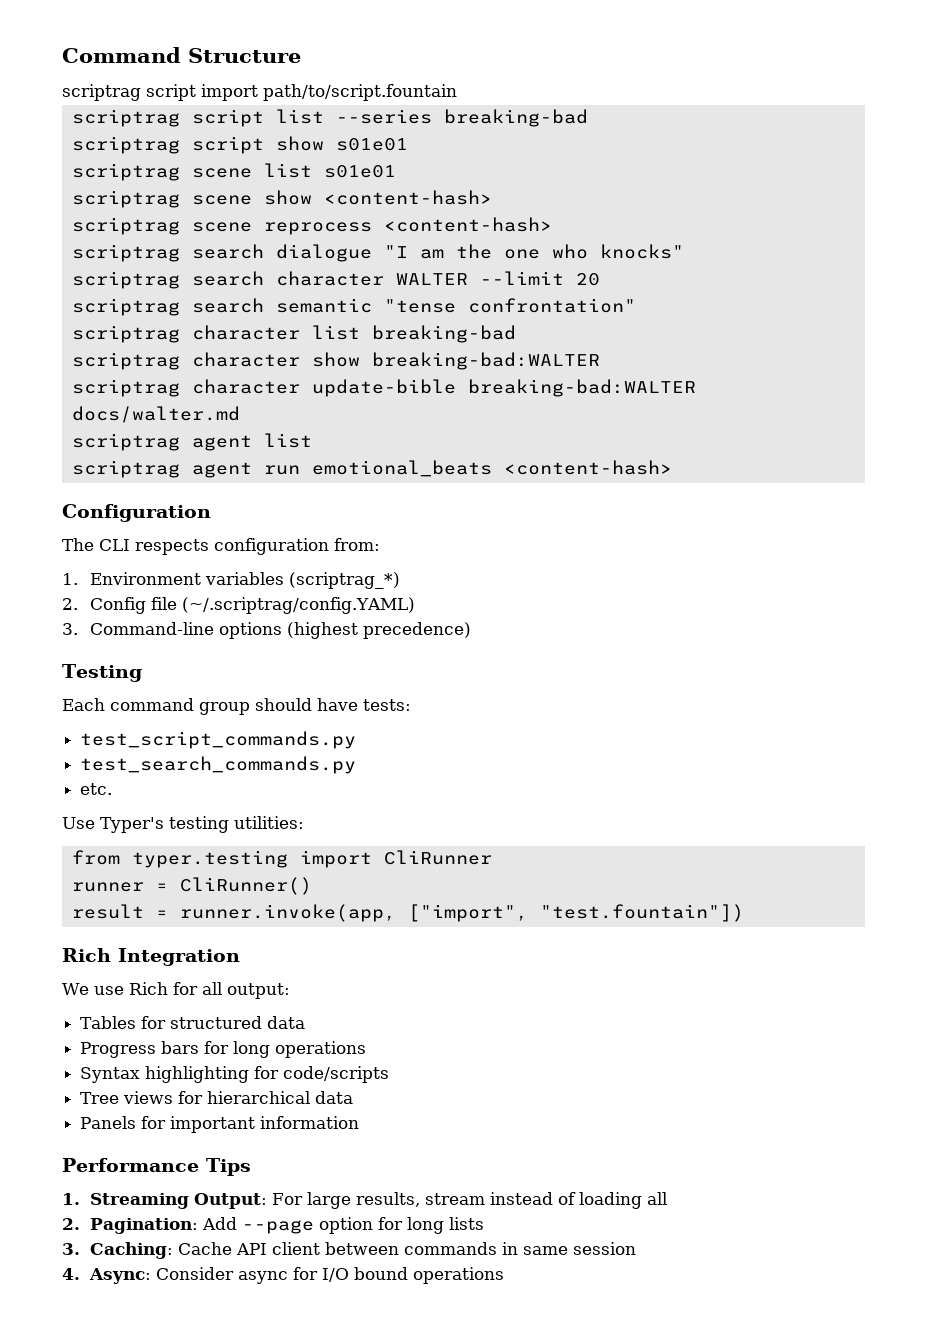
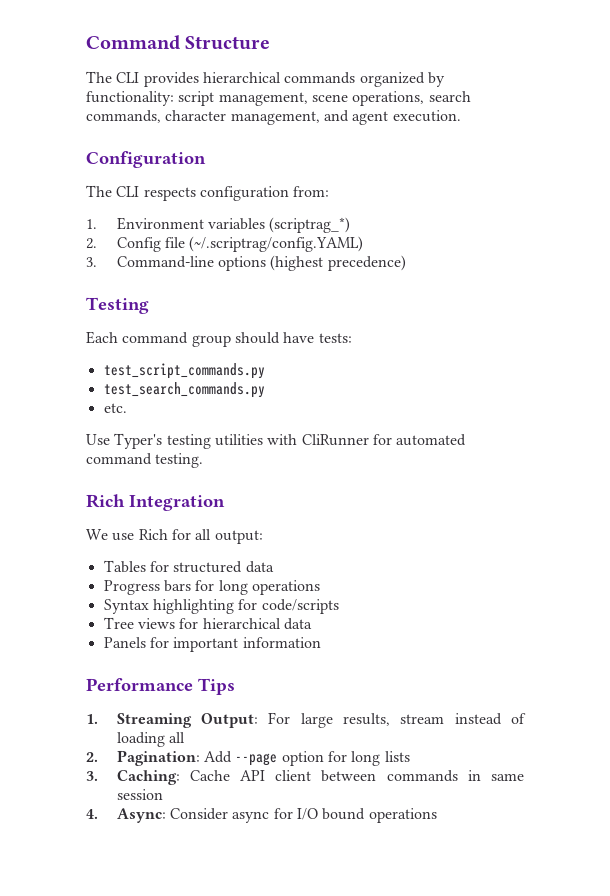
[62,84,457,101] [71,109,588,127] [71,136,408,154] [71,163,396,181] [71,190,492,208] [71,217,552,235] [71,244,684,262] [71,271,600,289] [71,298,636,316] [71,325,516,343] [71,352,600,370] [71,379,696,397] [71,406,240,423] [71,433,312,451] [71,460,672,478] scriptrag script import path/to/script.fountain // scriptrag script list --series breaking-bad // scriptrag script show s01e01 // scriptrag scene list s01e01 // scriptrag scene show <content-hash> // scriptrag scene reprocess <content-hash> // scriptrag search dialogue "I am the one who knocks" // scriptrag search character WALTER --limit 20 // scriptrag search semantic "tense confrontation" // scriptrag character list breaking-bad // scriptrag character show breaking-bad:WALTER // scriptrag character update-bible breaking-bad:WALTER docs/walter.md // scriptrag agent list // scriptrag agent run emotional_beats <content-hash> -> [86,71,445,87] [86,91,471,106] [86,110,461,125] The CLI provides hierarchical commands organized by functionality: script management, scene operations, search commands, character management, and agent execution.
[234,816,304,829] [71,850,492,868] [71,877,312,895] [71,904,744,922] utilities: // from typer.testing import CliRunner // runner = CliRunner() // result = runner.invoke(app, ["import", "test.fountain"]) -> [214,434,467,446] [86,453,204,468] utilities with CliRunner for automated command testing.

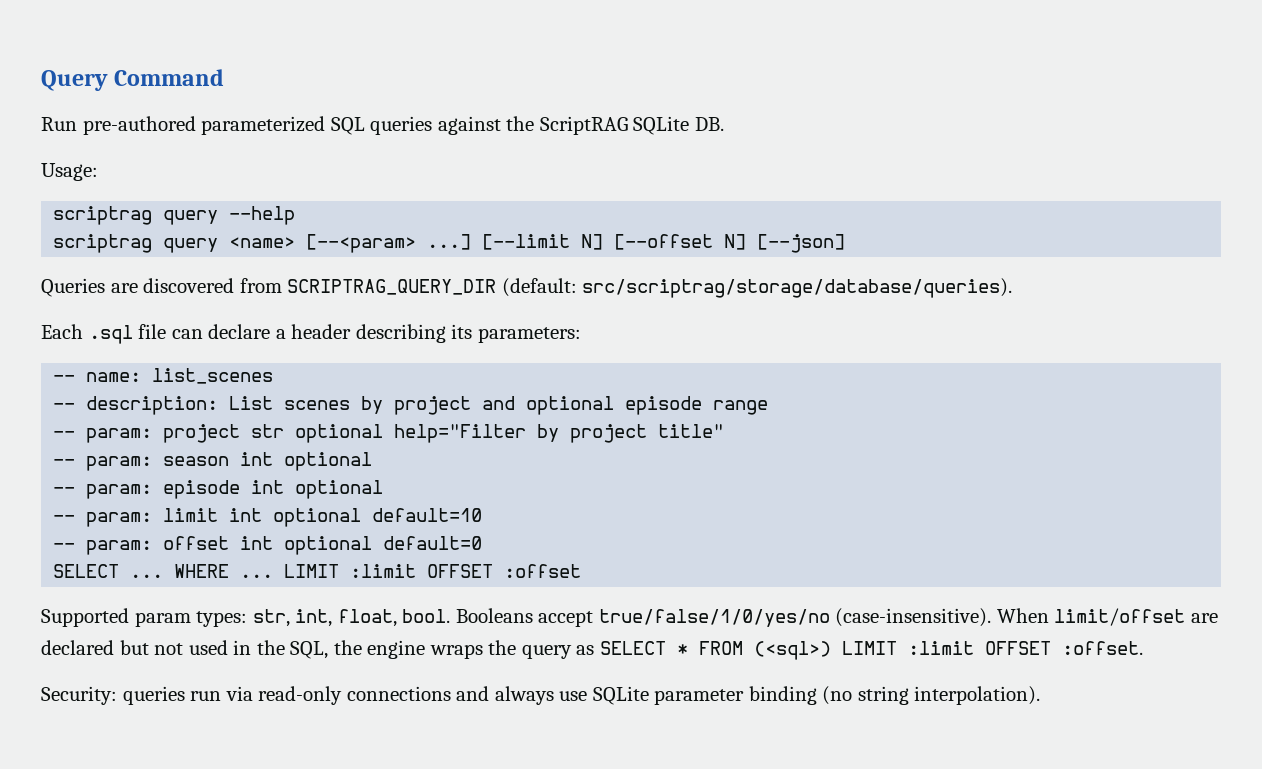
(86, 42) none -> [41,70,108,91] Query
[185,36,271,50] [86,71,445,87] [86,91,471,106] [86,110,461,125] [86,151,206,168] [86,185,330,201] [86,217,351,233] [86,236,364,252] [86,255,406,271] [86,297,149,314] [86,331,352,347] [103,363,265,379] [103,382,265,398] [103,403,127,413] [86,433,467,449] [86,453,204,468] [86,494,225,511] [86,529,263,544] [103,560,274,573] [103,580,320,595] [103,599,339,614] [103,617,312,630] [103,637,321,652] [86,678,235,695] [86,712,526,728] [116,732,185,747] [86,750,410,766] [86,770,524,785] [116,789,163,800] [86,808,437,823] Structure // The CLI provides hierarchical commands organized by functionality: script management, scene operations, search commands, character management, and agent execution. // Configuration // The CLI respects configuration from: // 1. Environment variables (scriptrag_*) // 2. Config file (~/.scriptrag/config.YAML) // 3. Command-line options (highest precedence) // Testing // Each command group should have tests: // test_script_commands.py // test_search_commands.py // etc. // Use Typer's testing utilities with CliRunner for automated command testing. // Rich Integration // We use Rich for all output: // Tables for structured data // Progress bars for long operations // Syntax highlighting for code/scripts // Tree views for hierarchical data // Panels for important information // Performance Tips // 1. Streaming Output: For large results, stream instead of loading all // 2. Pagination: Add --page option for long lists // 3. Caching: Cache API client between commands in same session // 4. Async: Consider async for I/O bound operations -> [41,116,724,135] [41,163,98,181] [53,206,296,225] [53,234,846,253] [41,278,1013,298] [41,324,581,344] [53,368,274,384] [53,396,769,415] [53,424,725,443] [53,452,373,471] [53,480,384,499] [53,508,483,527] [53,536,483,555] [53,564,582,578] [41,608,1218,627] [41,640,1143,660] [41,686,1041,705] // Run pre-authored parameterized SQL queries against the ScriptRAG SQLite DB. // Usage: // scriptrag query --help // scriptrag query <name> [--<param> ...] [--limit N] [--offset N] [--json] // Queries are discovered from SCRIPTRAG_QUERY_DIR (default: src/scriptrag/storage/database/queries). // Each .sql file can declare a header describing its parameters: // -- name: list_scenes // -- description: List scenes by project and optional episode range // -- param: project str optional help="Filter by project title" // -- param: season int optional // -- param: episode int optional // -- param: limit int optional default=10 // -- param: offset int optional default=0 // SELECT ... WHERE ... LIMIT :limit OFFSET :offset // Supported param types: str, int, float, bool. Booleans accept true/false/1/0/yes/no (case-insensitive). When limit/offset are declared but not used in the SQL, the engine wraps the query as SELECT * FROM (<sql>) LIMIT :limit OFFSET :offset. // Security: queries run via read-only connections and always use SQLite parameter binding (no string interpolation).

